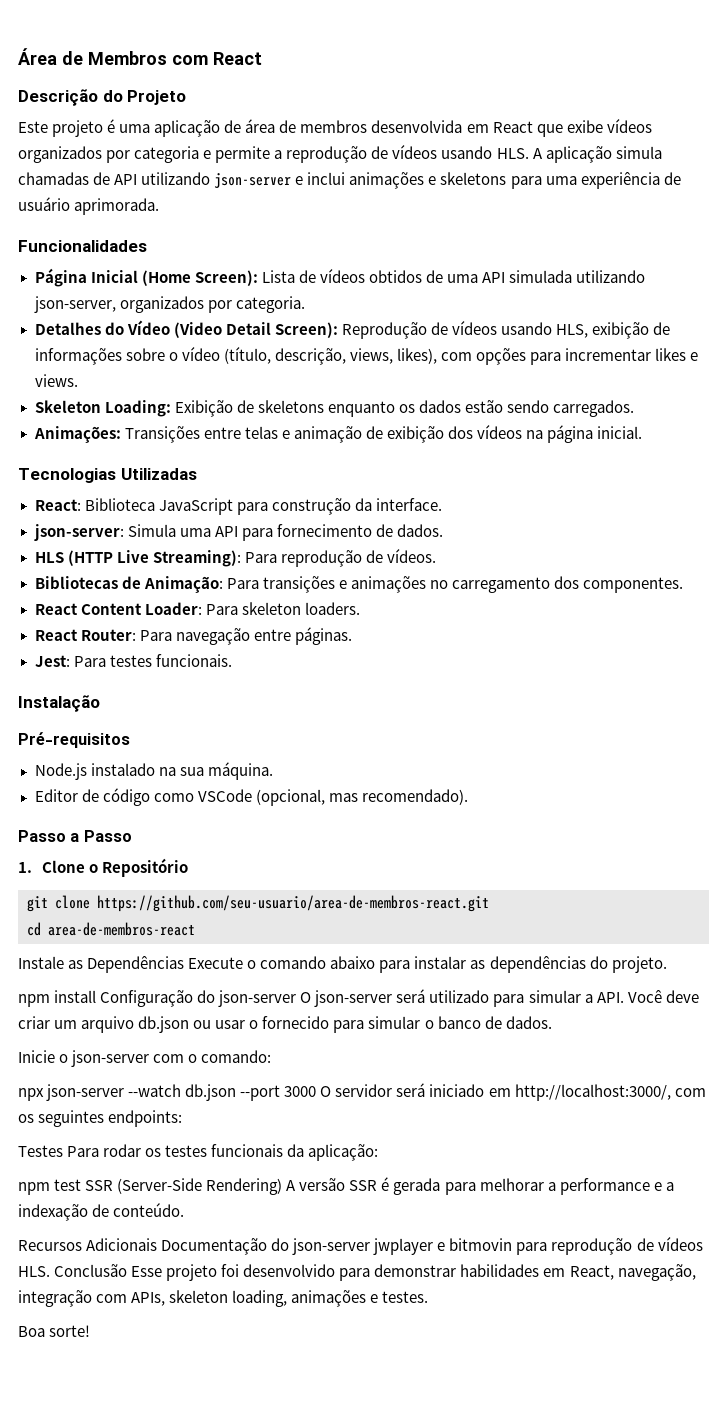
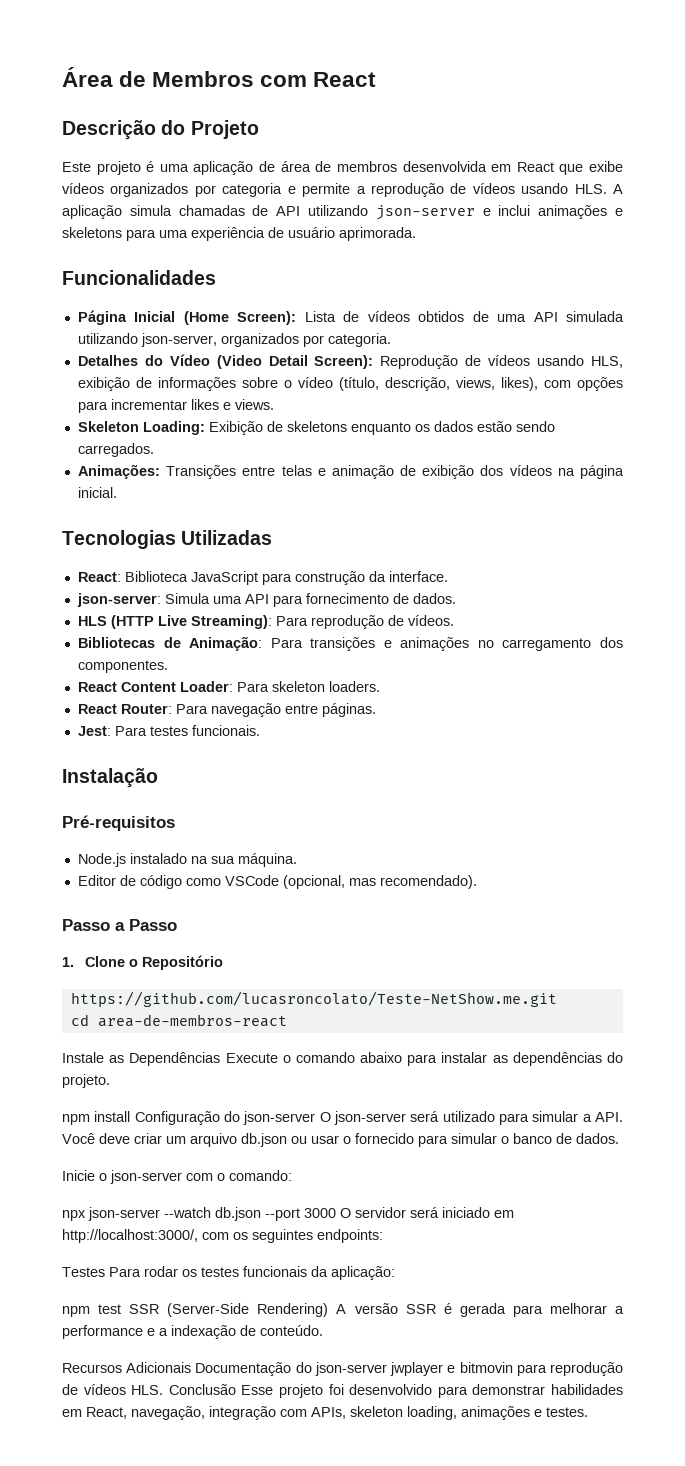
[27,895,489,912] git clone https://github.com/seu-usuario/area-de-membros-react.git -> [70,991,557,1007] https://github.com/lucasroncolato/Teste-NetShow.me.git
[18,1325,91,1337] // Boa sorte! -> (588, 1412) none

